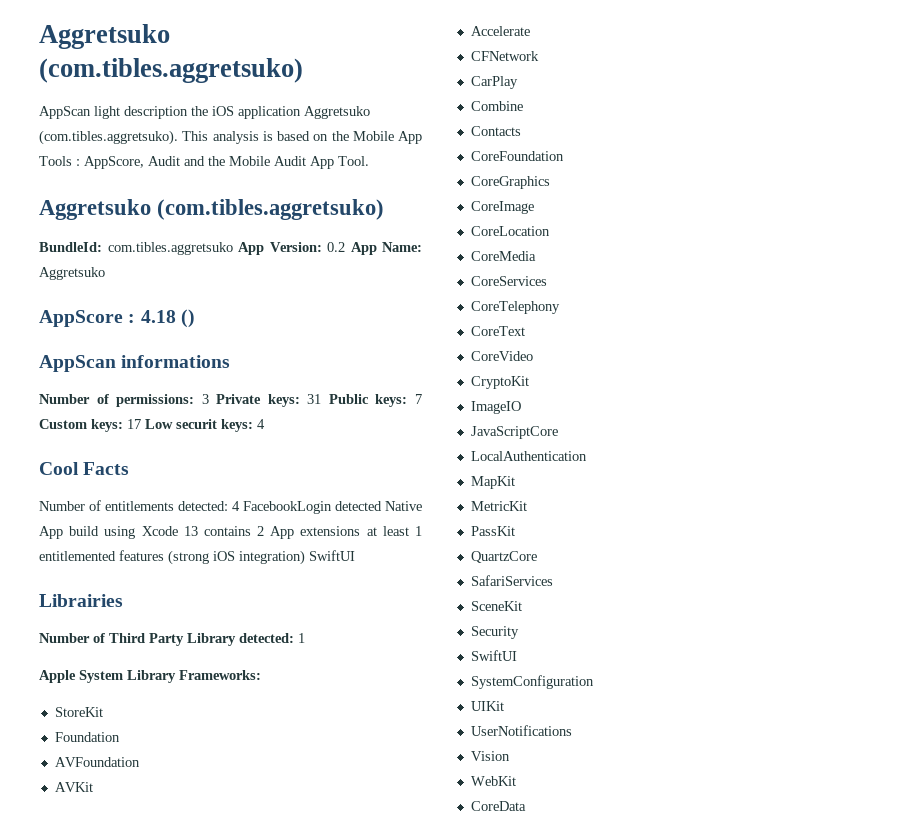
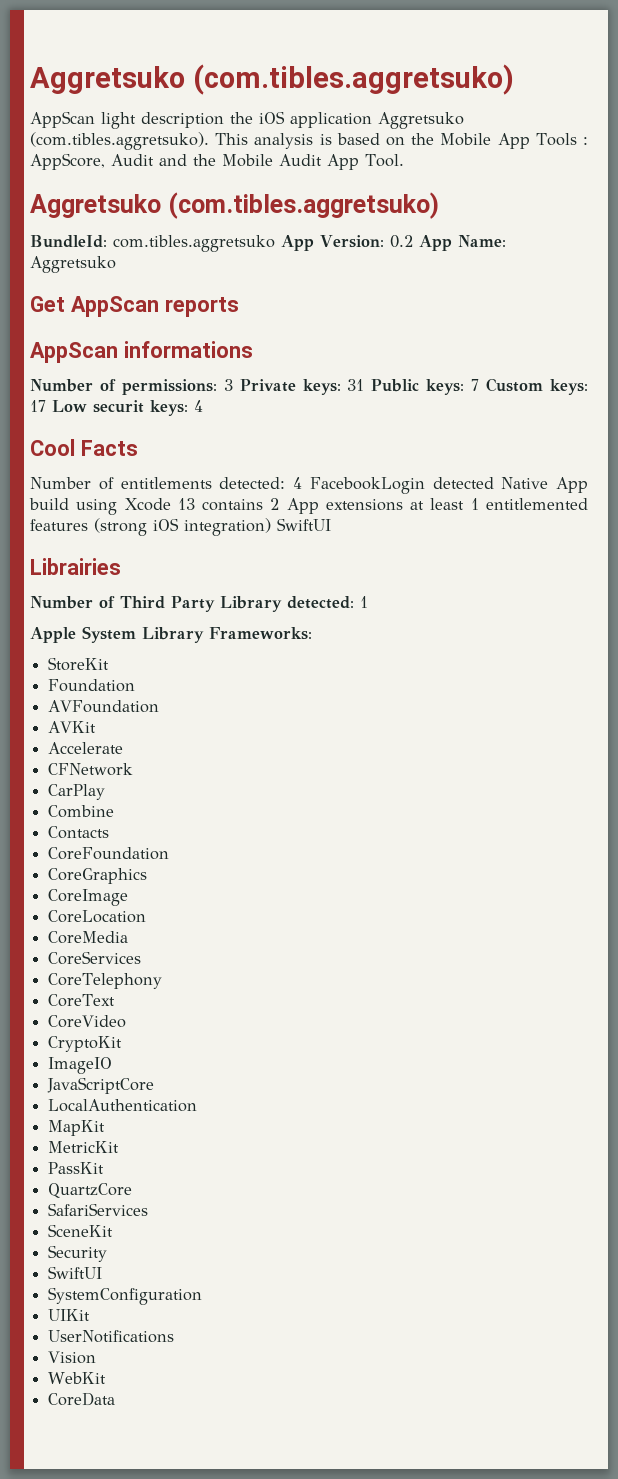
[39,309,195,328] AppScore : 4.18 () -> [30,296,239,317] Get AppScan reports

